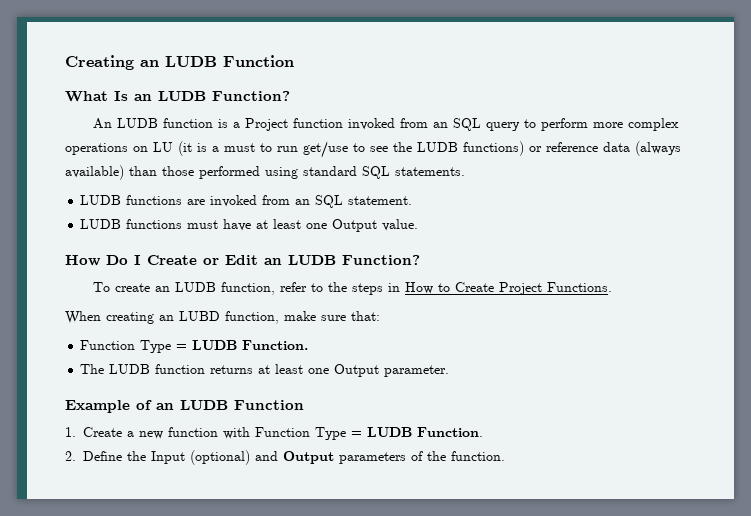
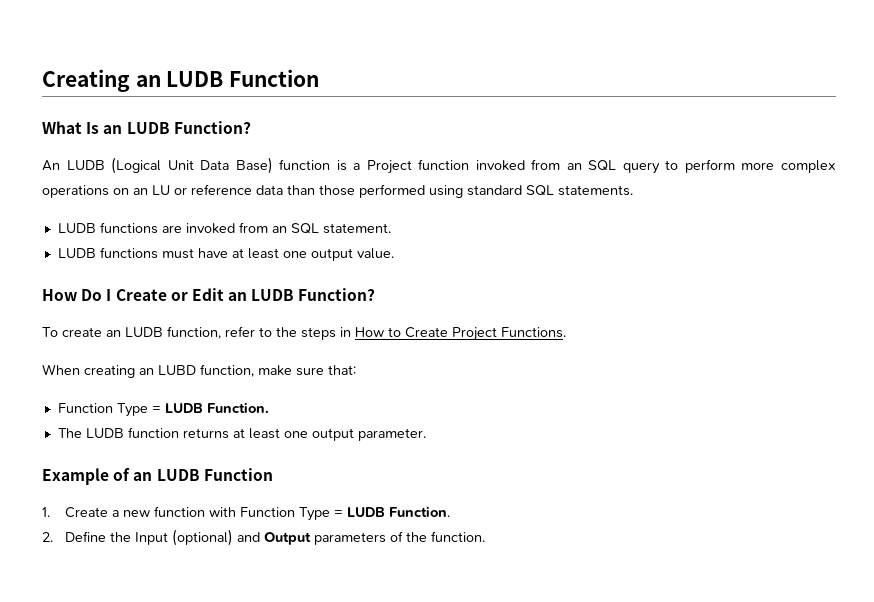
(159, 123) none -> [111,157,273,174] (Logical Unit Data Base)
[153,141,524,158] LU (it is a must to run get/use to see the LUDB functions) -> [133,185,170,195] an LU
[635,141,681,156] [65,165,124,180] (always available) -> (283, 190) none
[332,219,378,232] Output -> [310,248,353,261] output
[334,364,380,377] Output -> [311,428,354,441] output

